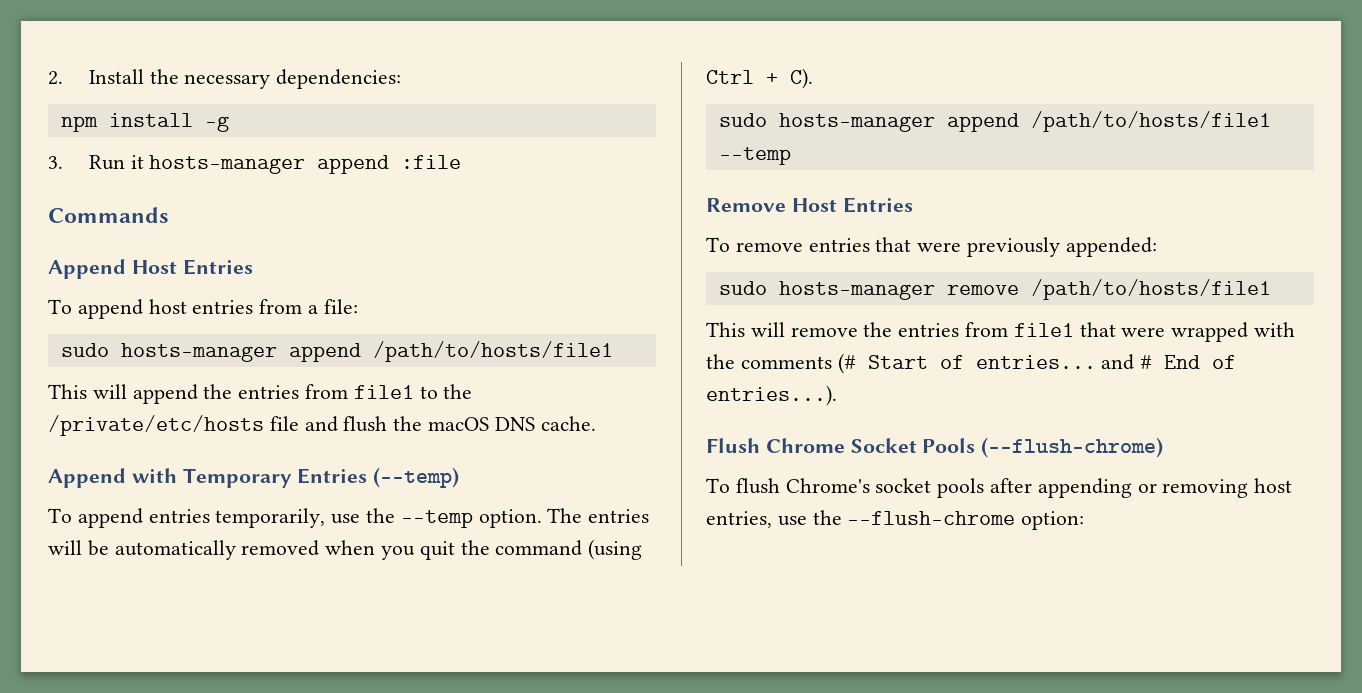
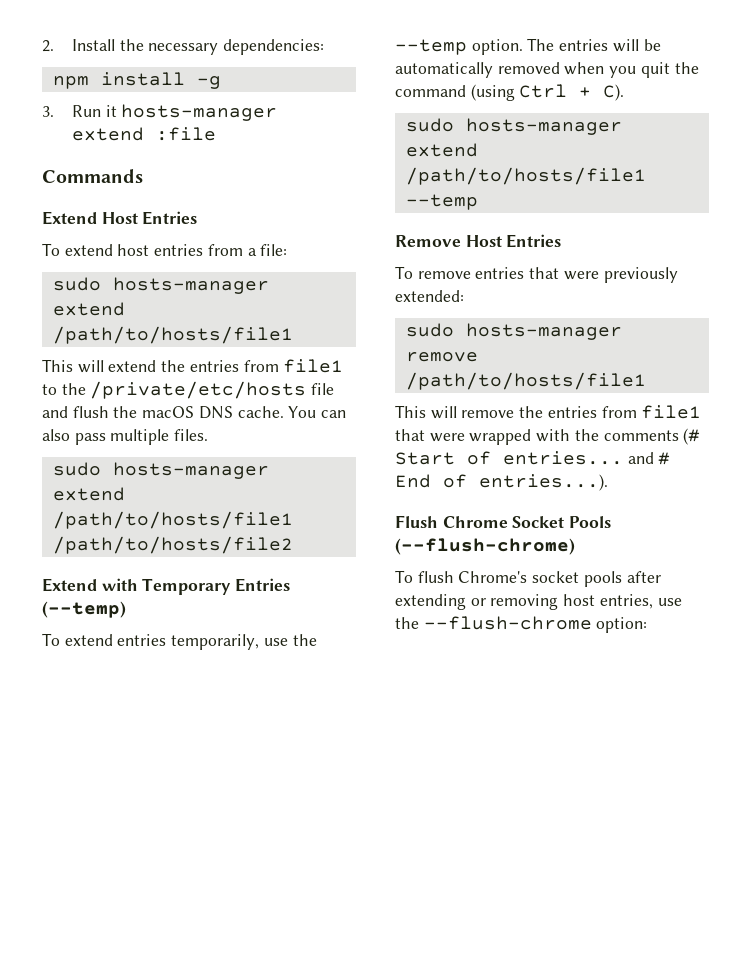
[317,155,390,174] append -> [71,127,144,141] extend
[48,259,253,279] [48,299,143,319] Append Host Entries // To append -> [42,211,198,225] [42,243,113,256] Extend Host Entries // To extend
[288,341,613,362] [48,384,198,404] append /path/to/hosts/file1 // This will append -> [52,302,125,316] [52,326,293,344] [42,359,157,373] extend /path/to/hosts/file1 // This will extend
[48,468,126,488] // Append -> [288,406,347,418] [42,429,209,445] [52,462,269,479] [52,487,125,501] [52,511,293,529] [52,536,293,554] [42,578,97,592] You can also pass multiple files. // sudo hosts-manager extend /path/to/hosts/file1 /path/to/hosts/file2 // Extend
[77,508,143,528] append -> [64,634,113,646] extend
[946,113,1019,132] append -> [405,143,478,157] extend
[1065,237,1157,257] appended: -> [395,290,464,302] extended:
[1037,478,1132,498] appending -> [395,594,466,610] extending

